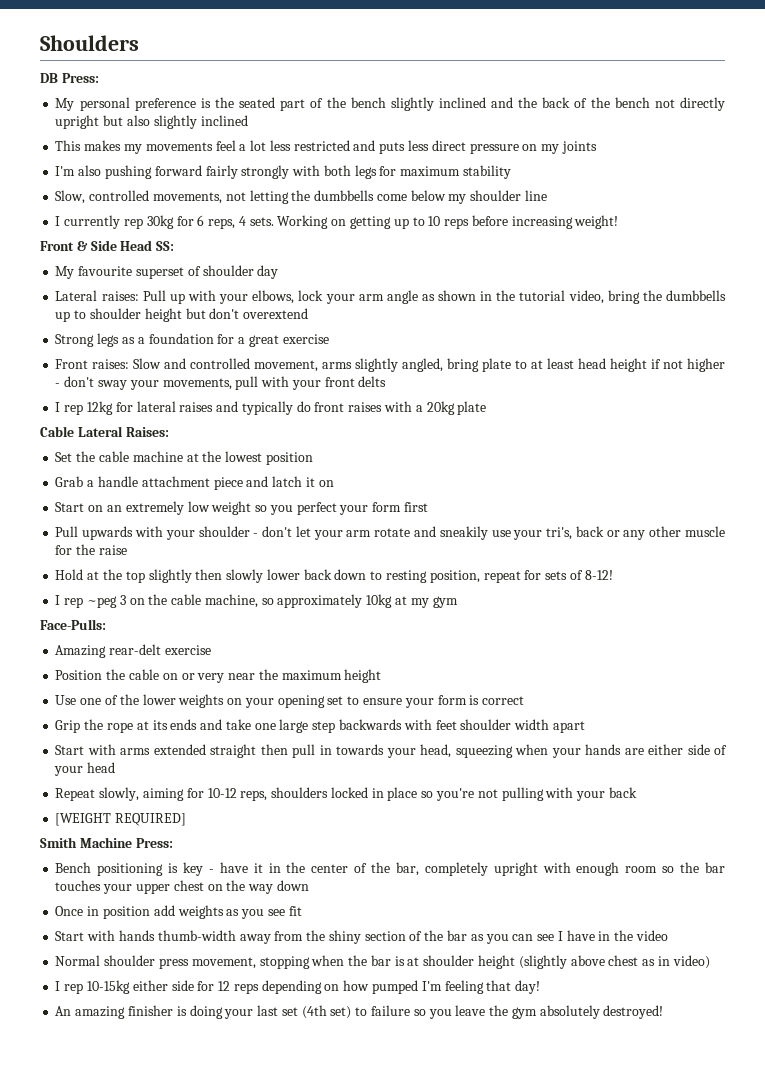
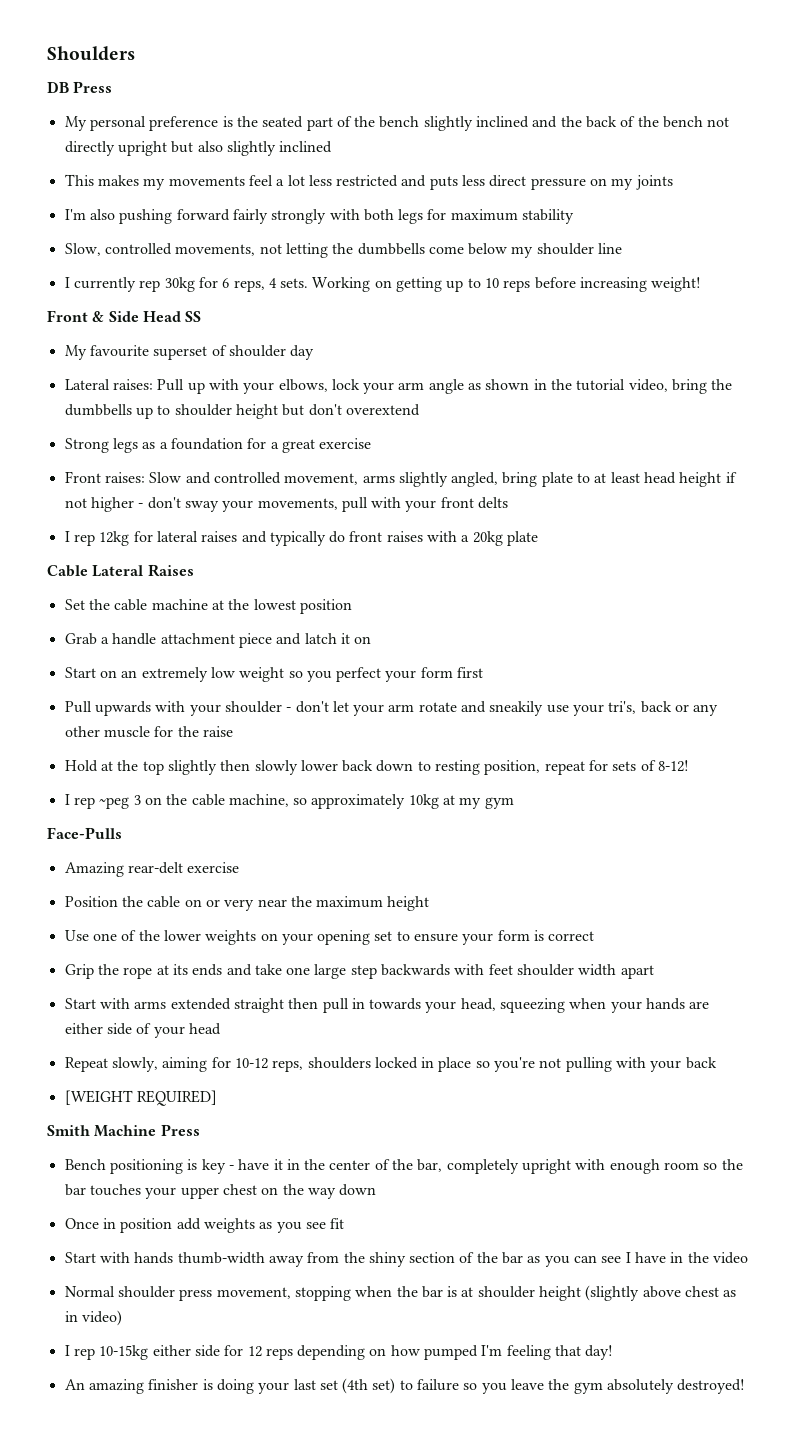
[61,73,99,83] Press: -> [73,81,113,93] Press
[156,241,175,251] SS: -> [185,311,202,322] SS
[125,427,169,437] Raises: -> [147,564,194,577] Raises
[40,619,106,630] Face-Pulls: -> [47,827,122,839] Face-Pulls
[135,838,173,848] Press: -> [160,1124,200,1136] Press

